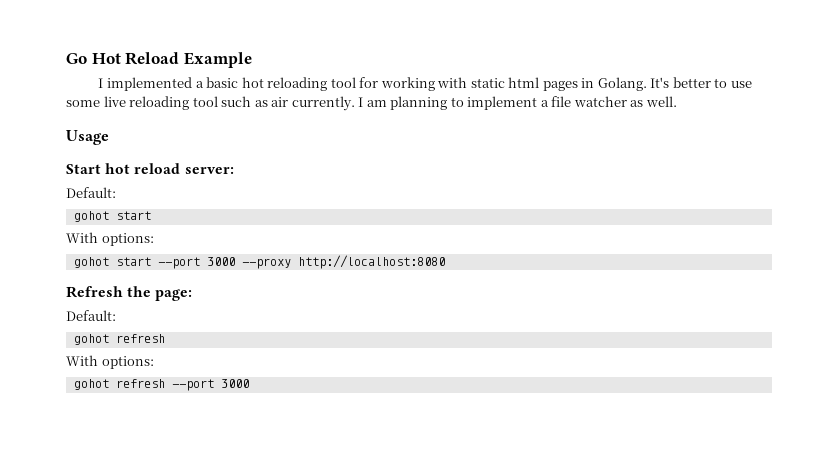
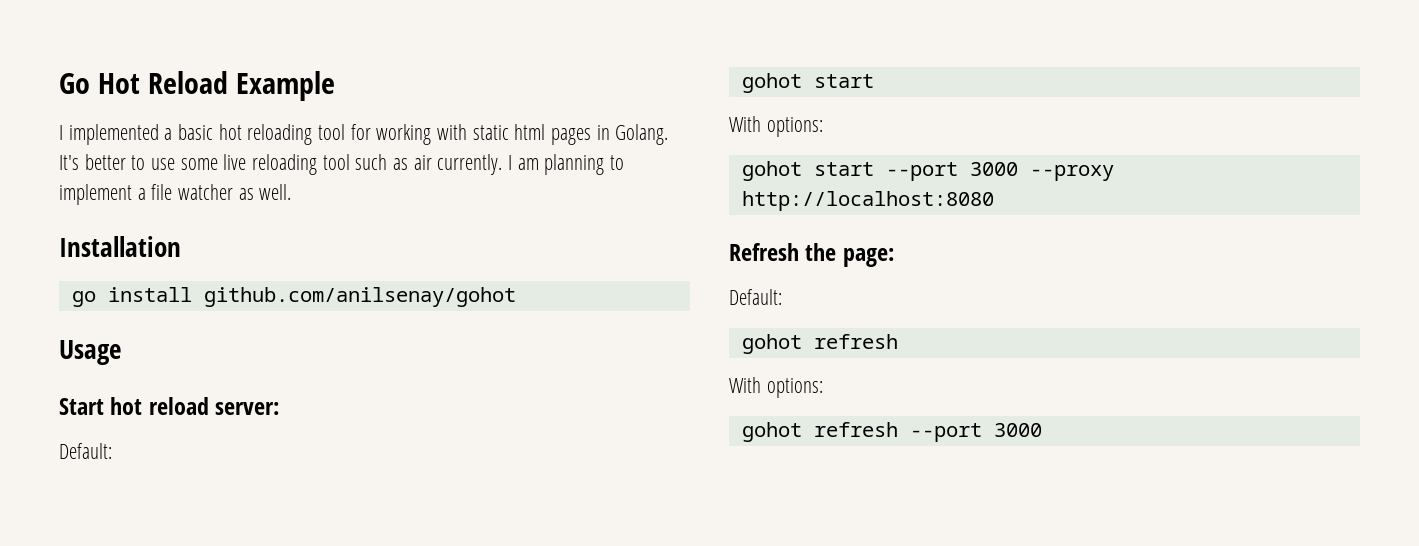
(677, 101) none -> [59,236,181,257] [71,287,516,307] // Installation // go install github.com/anilsenay/gohot

